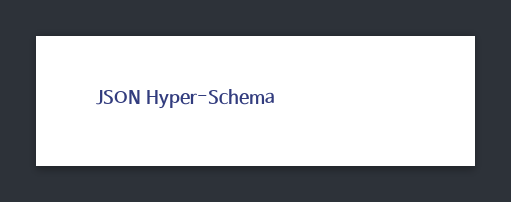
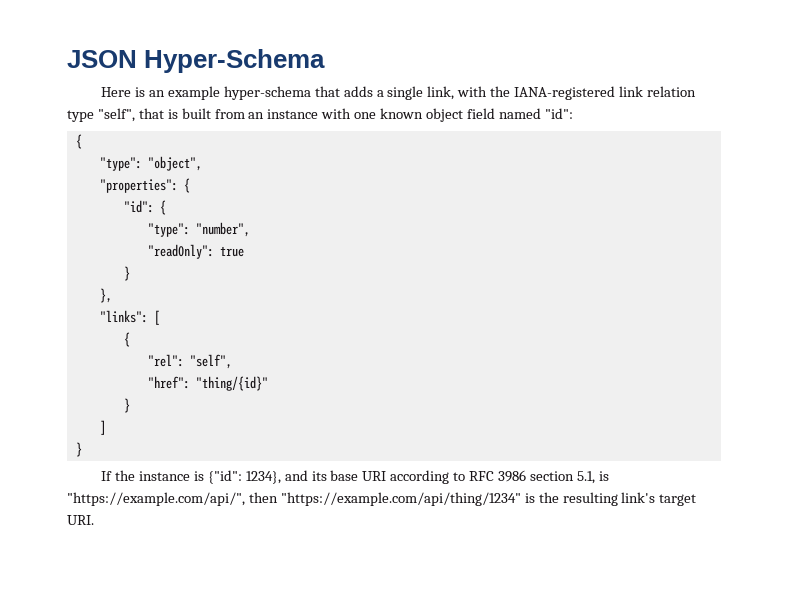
(275, 99) none -> [101,86,696,100] [67,108,573,122] [75,134,82,149] [99,156,202,171] [99,178,190,193] [123,200,166,215] [147,222,250,237] [147,244,244,259] [123,266,130,281] [99,288,112,303] [99,310,160,325] [123,332,130,347] [147,354,232,369] [147,376,268,391] [123,398,130,413] [99,420,106,435] [75,442,82,457] [101,470,609,484] [67,492,697,506] [67,515,94,525] // Here is an example hyper-schema that adds a single link, with the IANA-registered link relation type "self", that is built from an instance with one known object field named "id": // { // "type": "object", // "properties": { // "id": { // "type": "number", // "readOnly": true // } // }, // "links": [ // { // "rel": "self", // "href": "thing/{id}" // } // ] // } // If the instance is {"id": 1234}, and its base URI according to RFC 3986 section 5.1, is "https://example.com/api/", then "https://example.com/api/thing/1234" is the resulting link's target URI.

